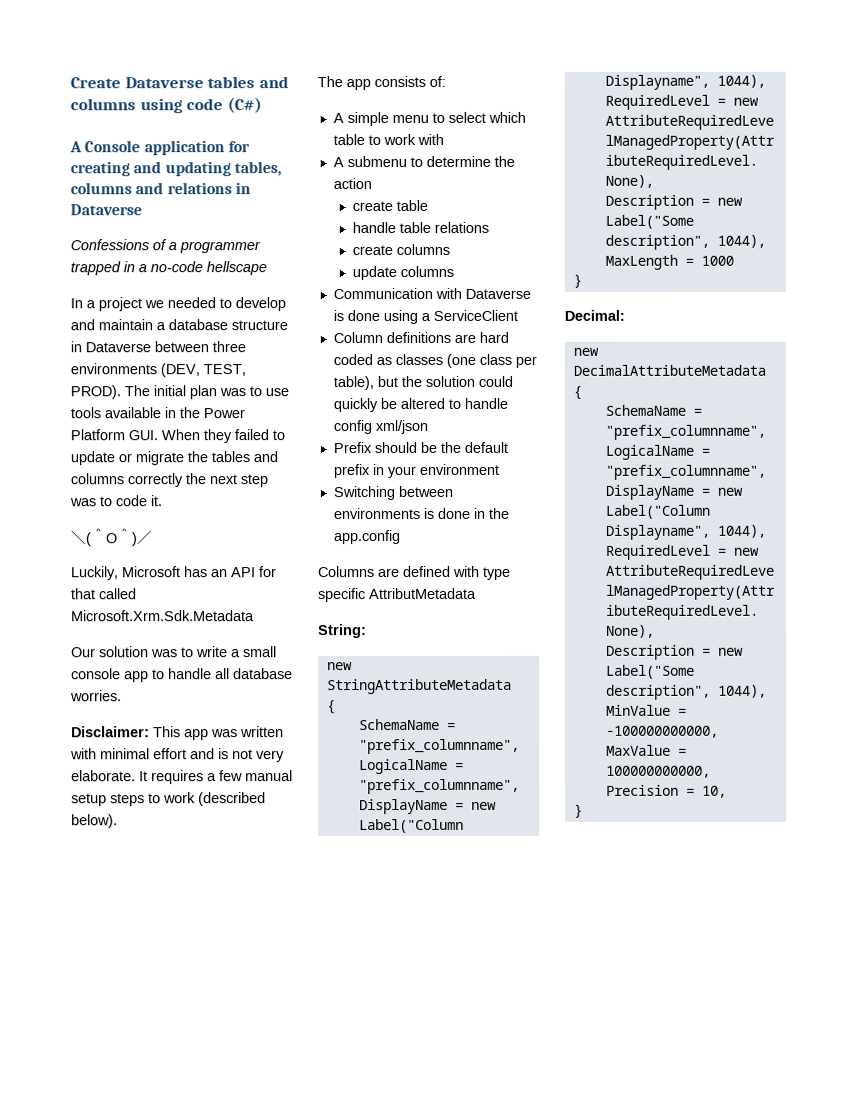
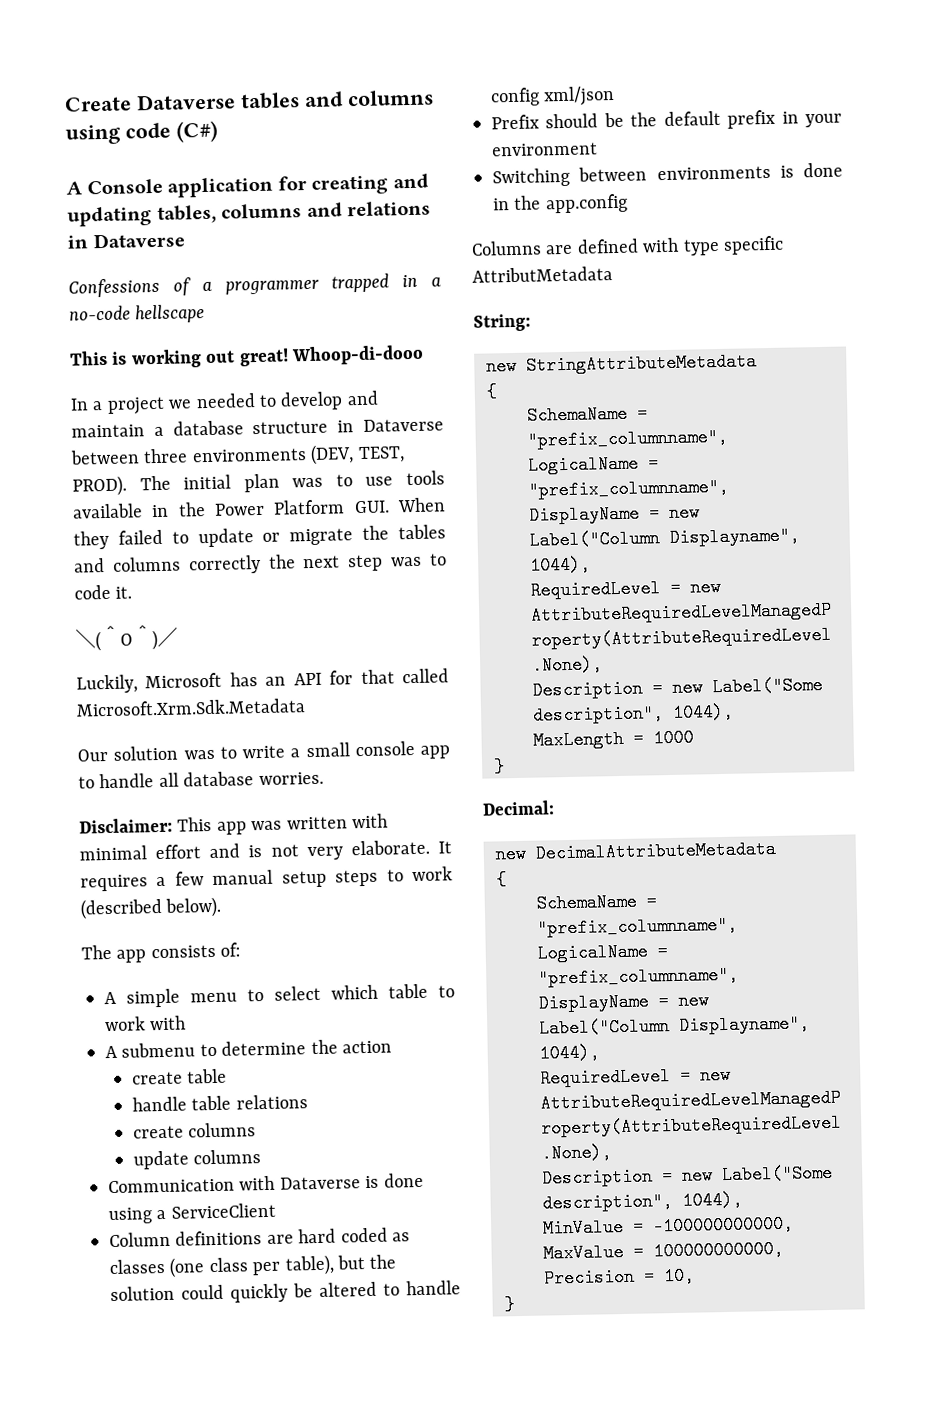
(267, 268) none -> [69,344,424,369] // This is working out great! Whoop-di-dooo

